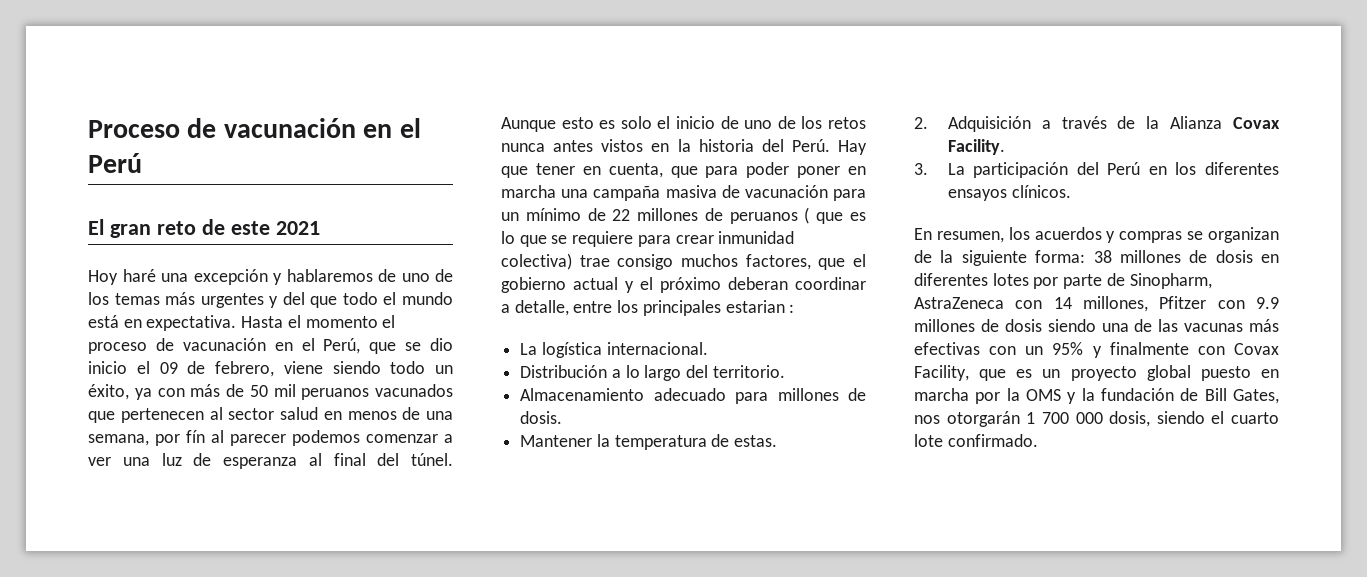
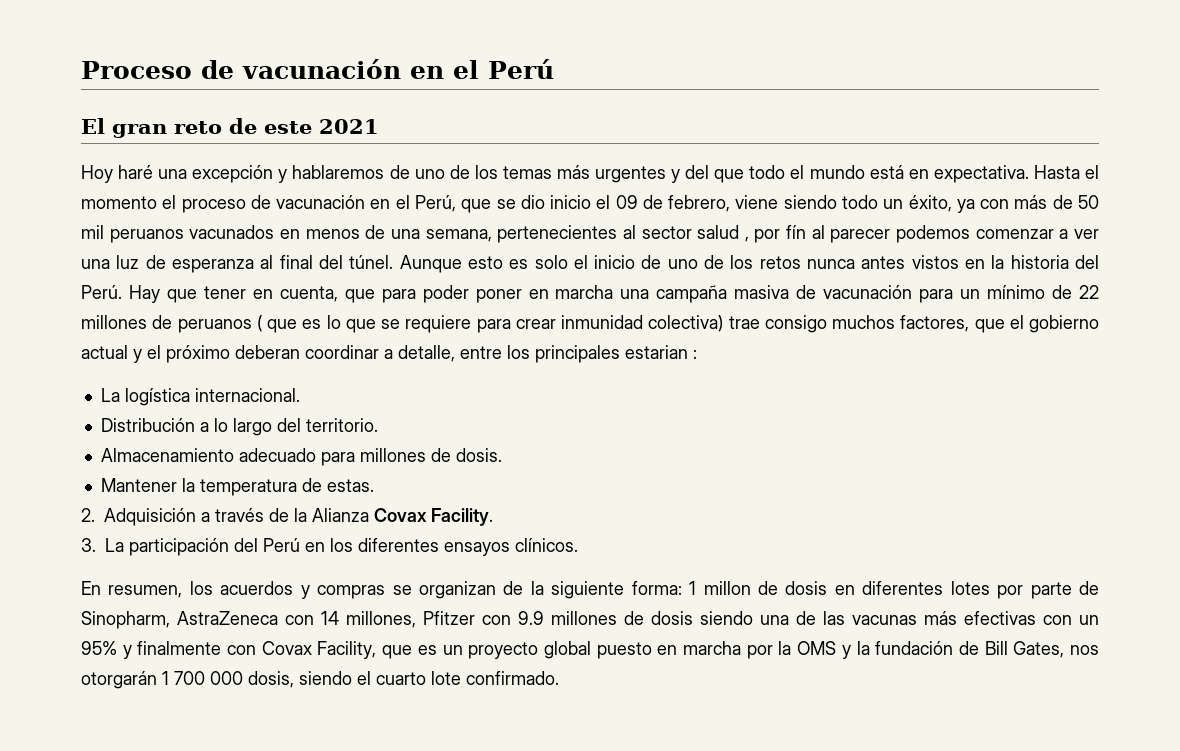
[88,407,318,423] que pertenecen al sector salud -> (275, 232) none
(149, 440) none -> [497,225,749,243] pertenecientes al sector salud ,
[1093,250,1181,263] 38 millones -> [689,581,751,595] 1 millon

